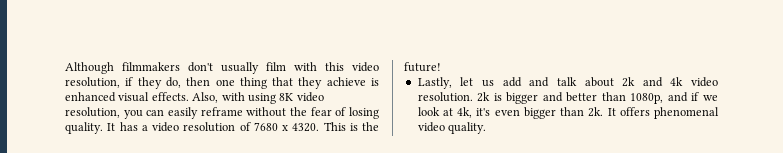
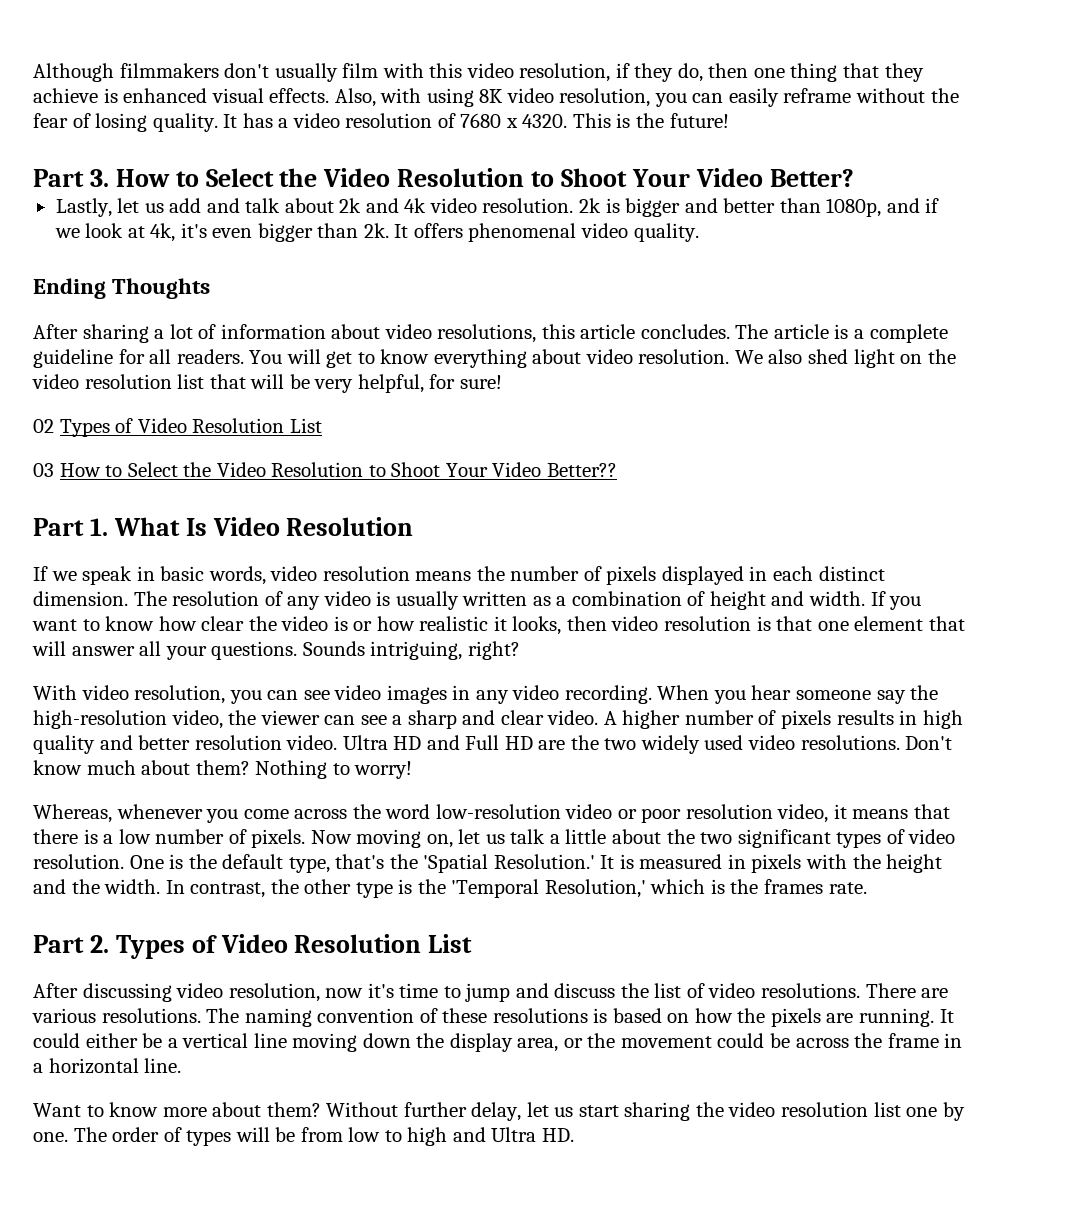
(441, 67) none -> [33,168,854,187] // Part 3. How to Select the Video Resolution to Shoot Your Video Better?
(487, 128) none -> [33,278,211,299] [33,324,948,343] [33,349,956,368] [32,374,502,393] [33,418,322,437] [33,462,617,477] [33,517,414,536] [33,566,885,585] [33,591,922,610] [32,616,965,635] [32,641,520,660] [33,685,939,704] [33,710,963,729] [33,735,953,754] [33,760,413,779] [33,804,951,823] [33,829,956,848] [33,854,943,873] [33,879,867,898] [33,934,473,959] [33,983,949,1002] [32,1008,954,1027] [33,1033,963,1052] [33,1058,182,1074] [33,1102,965,1121] [33,1127,574,1146] // Ending Thoughts // After sharing a lot of information about video resolutions, this article concludes. The article is a complete guideline for all readers. You will get to know everything about video resolution. We also shed light on the video resolution list that will be very helpful, for sure! // 02 Types of Video Resolution List // 03 How to Select the Video Resolution to Shoot Your Video Better?? // Part 1. What Is Video Resolution // If we speak in basic words, video resolution means the number of pixels displayed in each distinct dimension. The resolution of any video is usually written as a combination of height and width. If you want to know how clear the video is or how realistic it looks, then video resolution is that one element that will answer all your questions. Sounds intriguing, right? // With video resolution, you can see video images in any video recording. When you hear someone say the high-resolution video, the viewer can see a sharp and clear video. A higher number of pixels results in high quality and better resolution video. Ultra HD and Full HD are the two widely used video resolutions. Don't know much about them? Nothing to worry! // Whereas, whenever you come across the word low-resolution video or poor resolution video, it means that there is a low number of pixels. Now moving on, let us talk a little about the two significant types of video resolution. One is the default type, that's the 'Spatial Resolution.' It is measured in pixels with the height and the width. In contrast, the other type is the 'Temporal Resolution,' which is the frames rate. // Part 2. Types of Video Resolution List // After discussing video resolution, now it's time to jump and discuss the list of video resolutions. There are various resolutions. The naming convention of these resolutions is based on how the pixels are running. It could either be a vertical line moving down the display area, or the movement could be across the frame in a horizontal line. // Want to know more about them? Without further delay, let us start sharing the video resolution list one by one. The order of types will be from low to high and Ultra HD.

